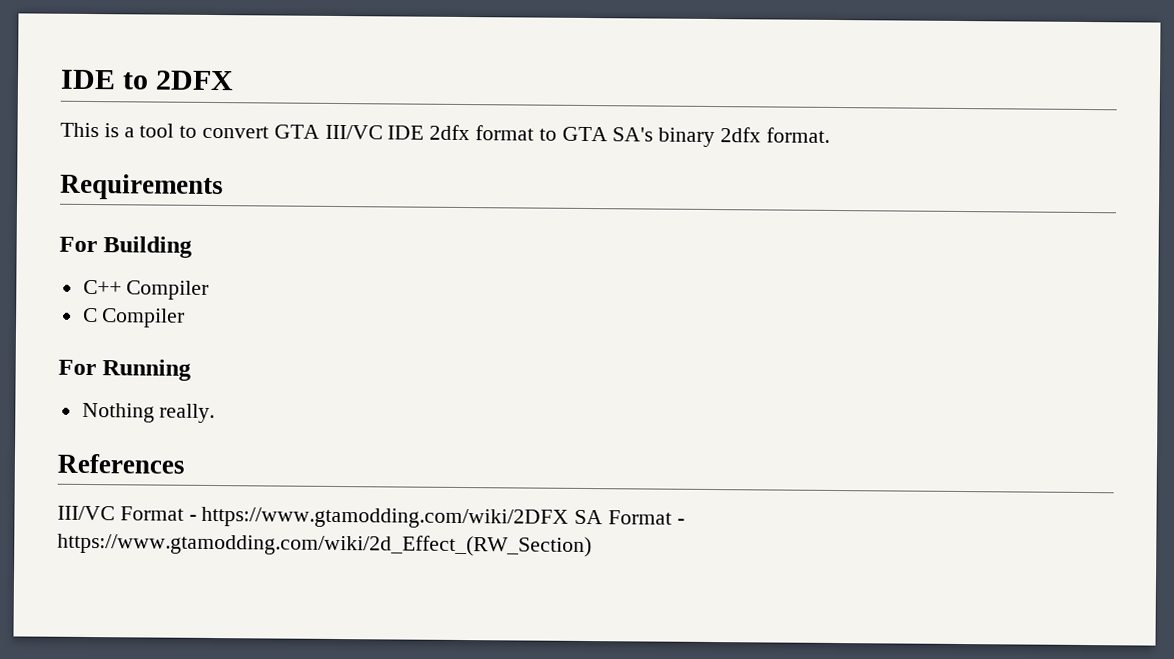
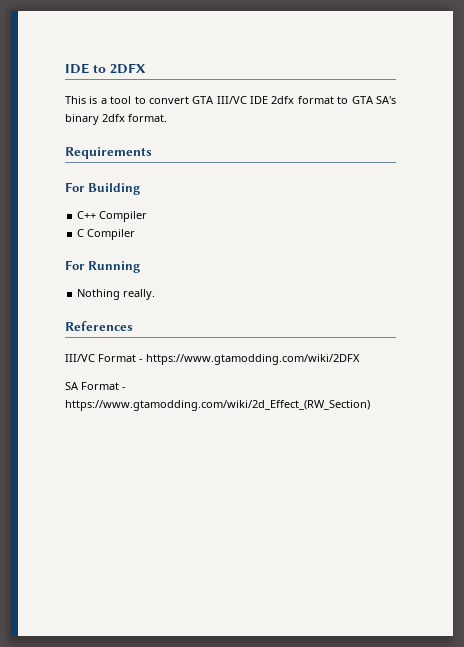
(570, 517) none -> (360, 359) //

